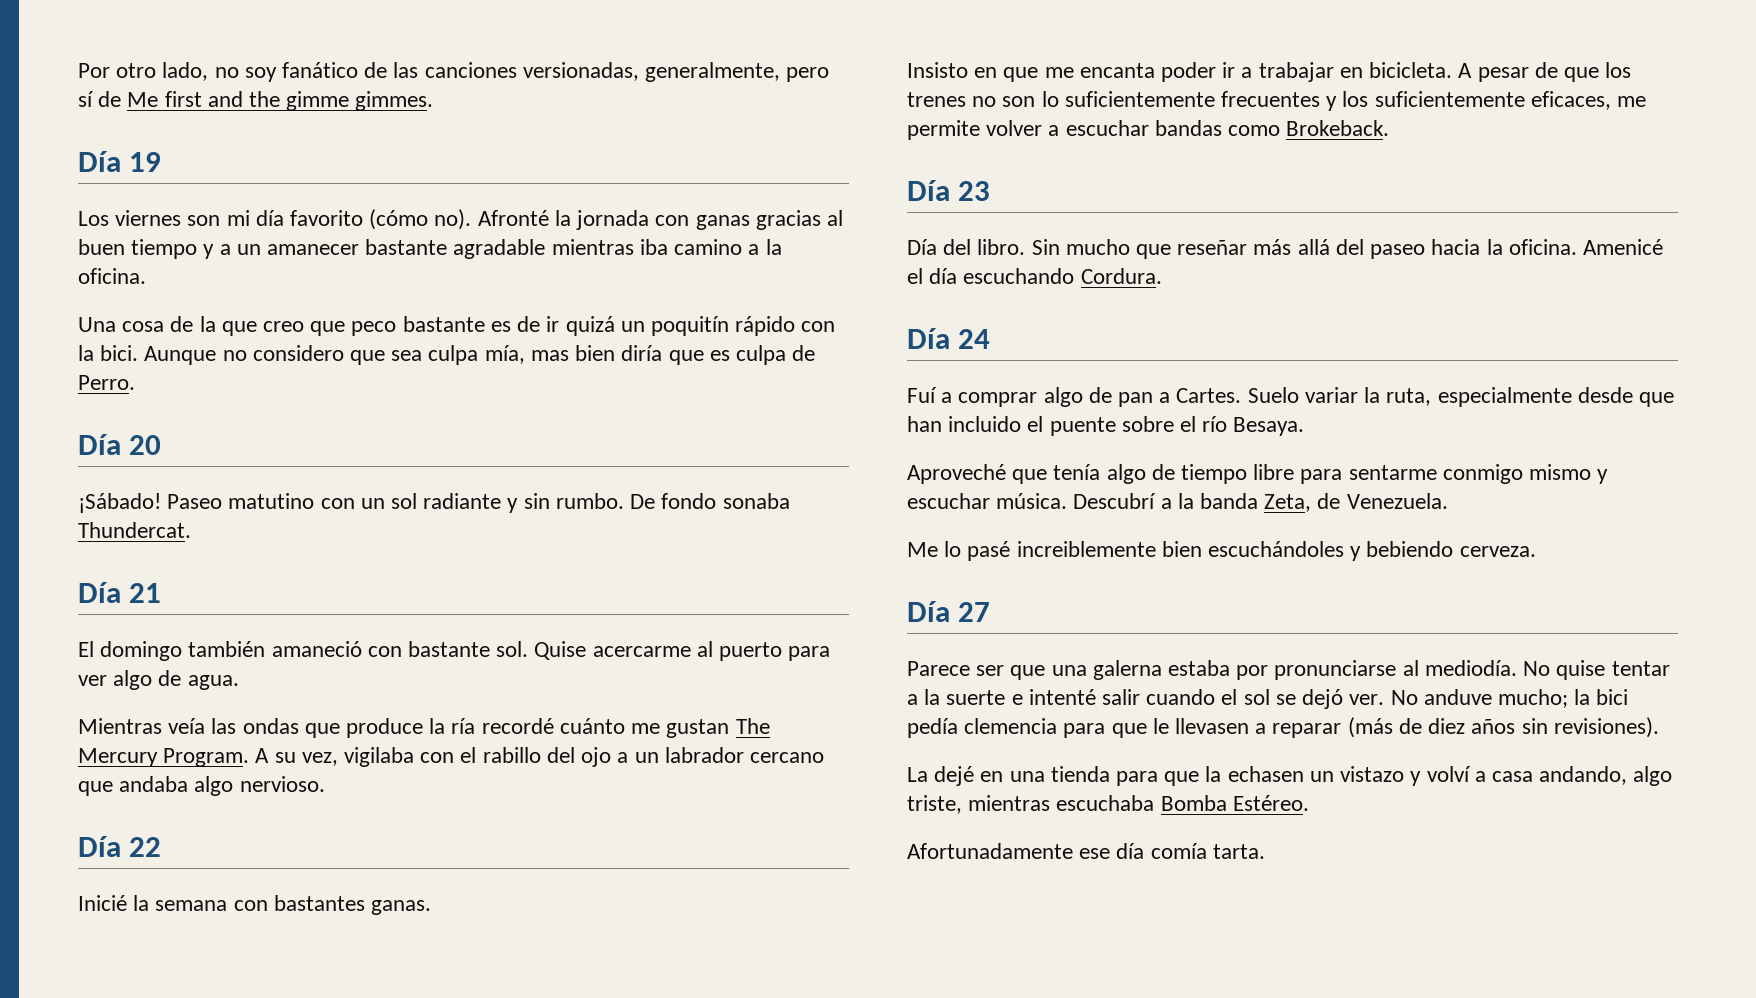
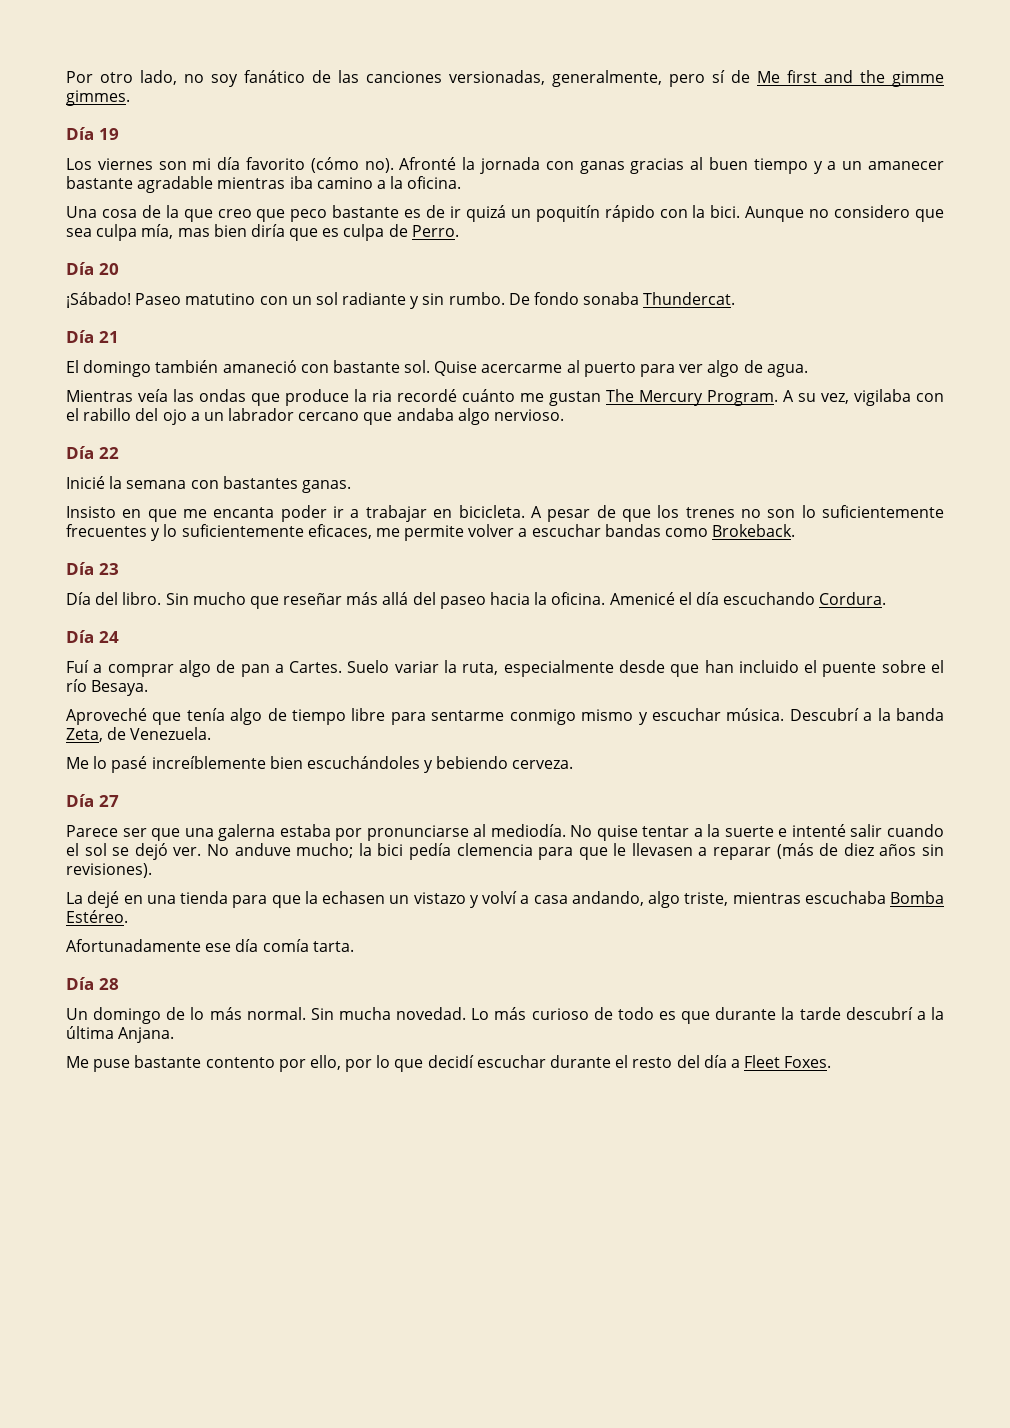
[451,718,476,734] ría -> [372,390,392,402] ria
[1342,91,1369,107] los -> [163,524,178,537] lo
[1016,541,1156,557] increiblemente -> [151,756,266,769] increíblemente
(1265, 851) none -> [66,977,119,990] [66,1007,944,1024] [66,1026,175,1043] [66,1055,832,1072] // Día 28 // Un domingo de lo más normal. Sin mucha novedad. Lo más curioso de todo es que durante la tarde descubrí a la última Anjana. // Me puse bastante contento por ello, por lo que decidí escuchar durante el resto del día a Fleet Foxes.

